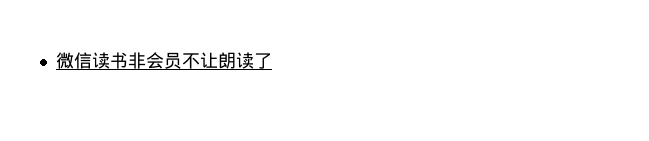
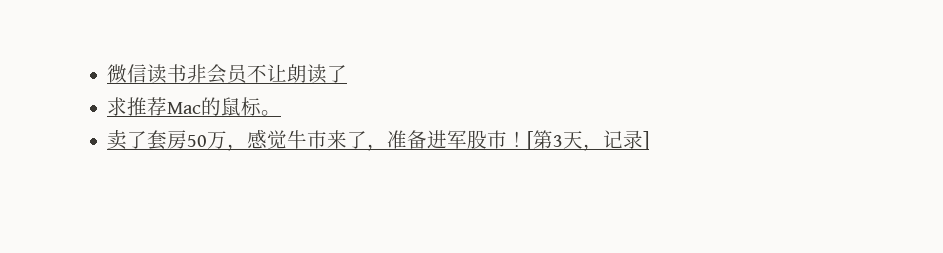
(272, 61) none -> [107,97,282,116] [107,130,650,151] // 求推荐Mac的鼠标。 // 卖了套房50万，感觉牛市来了，准备进军股市！[第3天，记录]

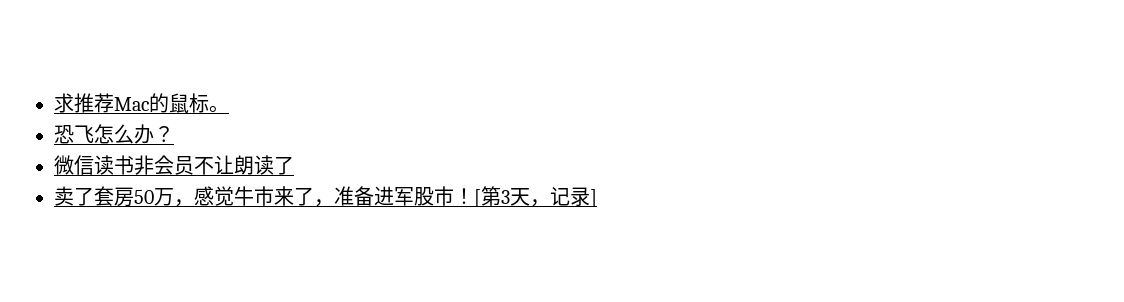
(107, 73) none -> [54,93,229,113] [54,124,174,144] 求推荐Mac的鼠标。 // 恐飞怎么办？ //
[107,97,282,116] // 求推荐Mac的鼠标。 -> (294, 165) none

